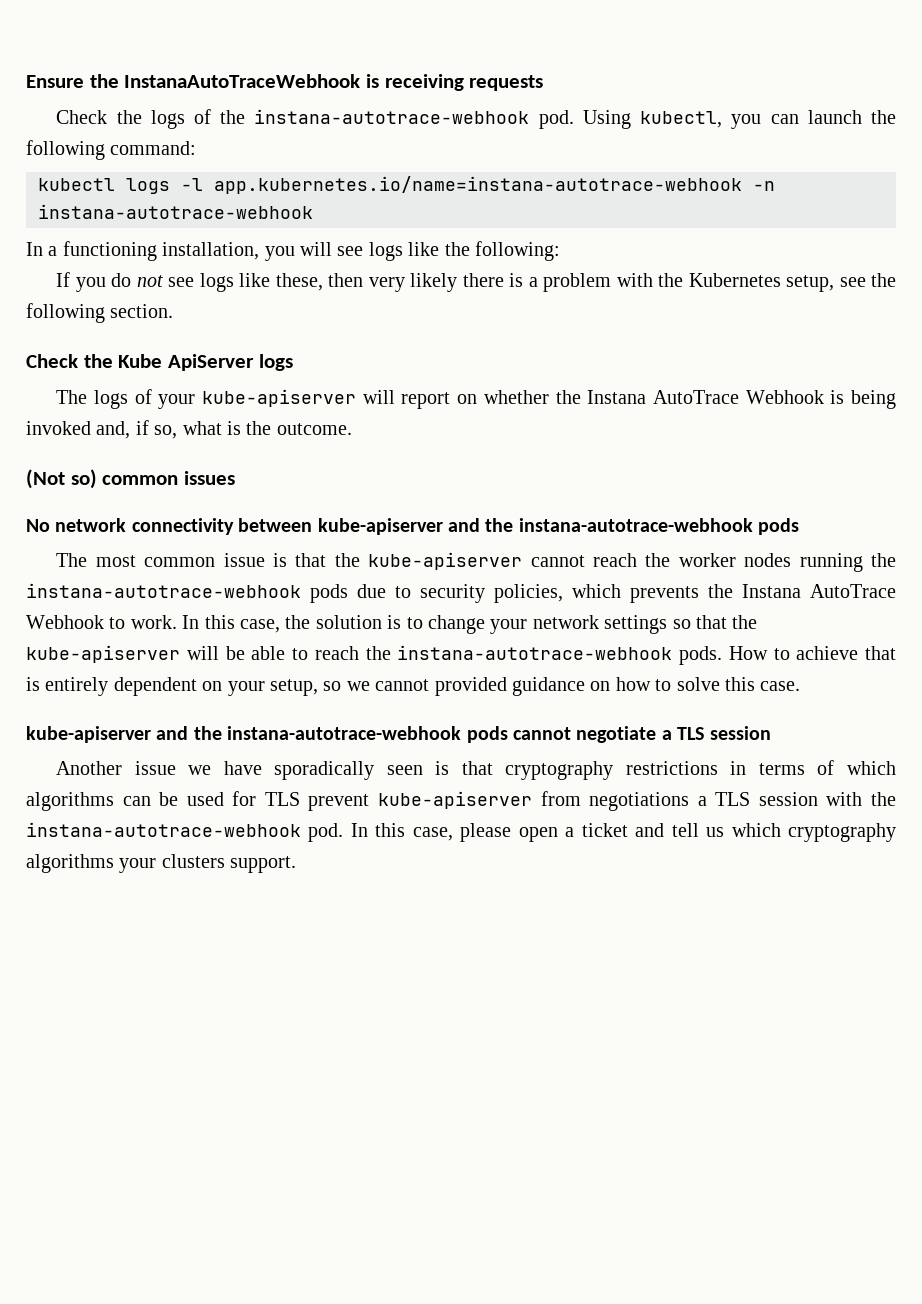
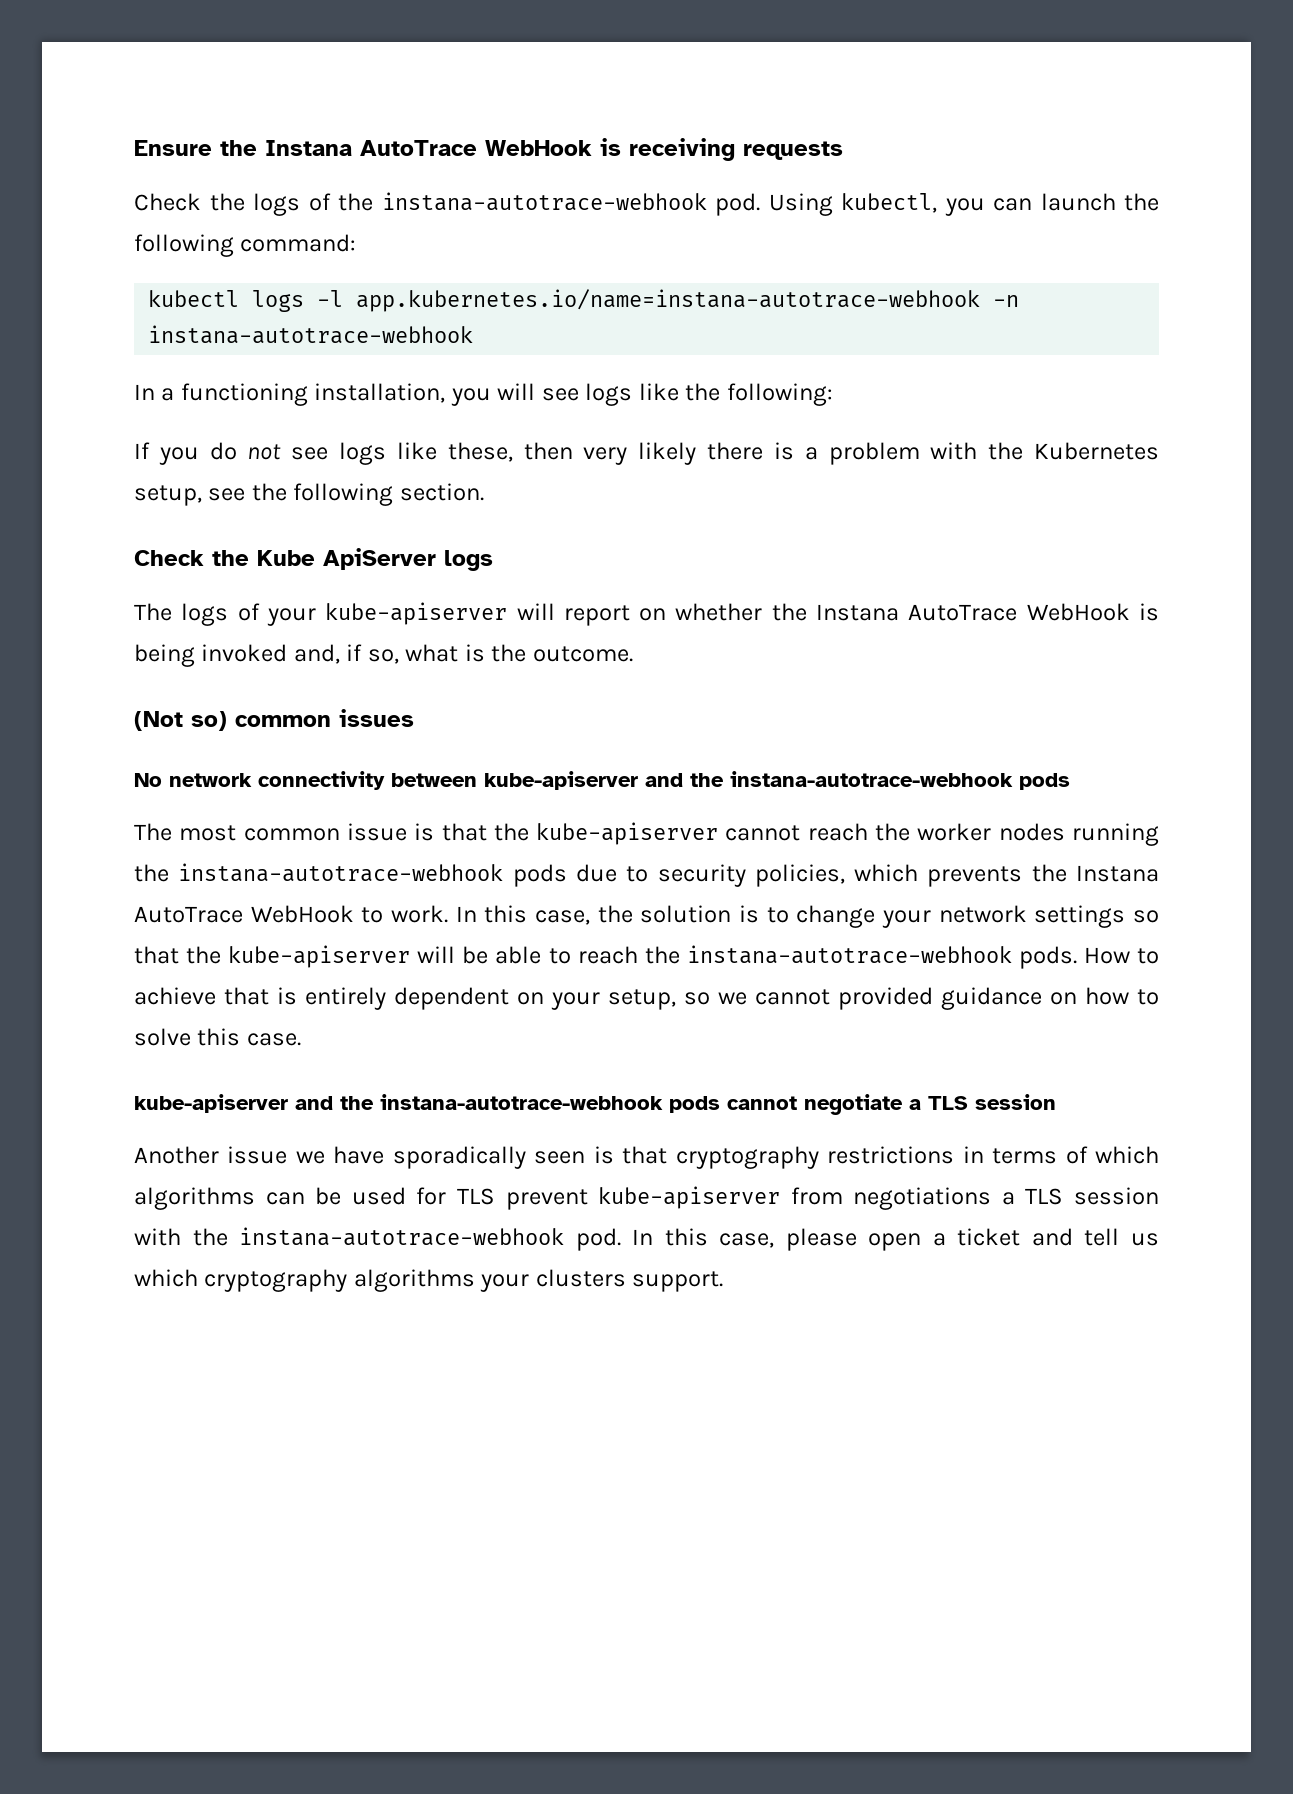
[124,74,361,88] InstanaAutoTraceWebhook -> [265,140,592,156] Instana AutoTrace WebHook
[745,390,824,404] Webhook -> [1026,603,1130,621] WebHook
[26,615,104,629] Webhook -> [250,905,354,923] WebHook

